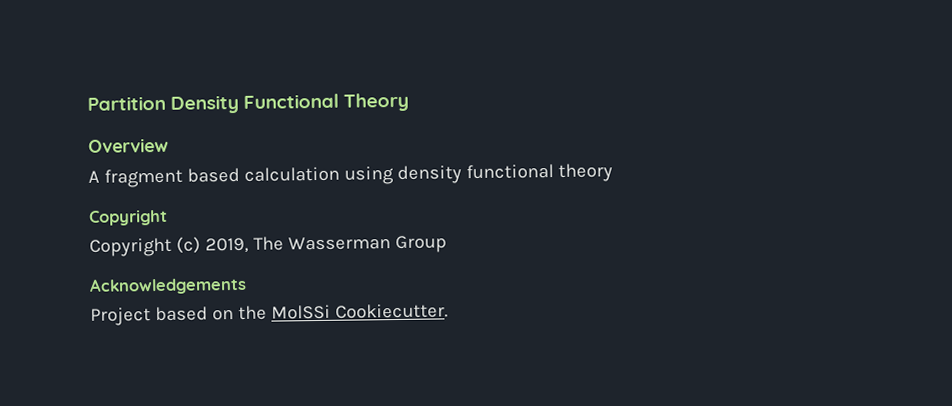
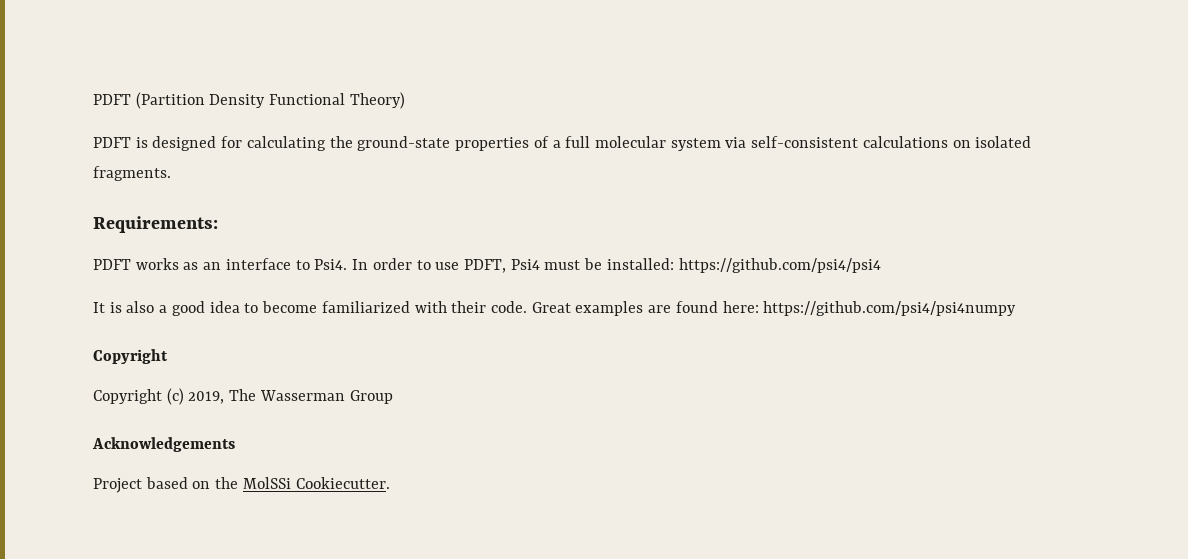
[87,92,410,114] [88,137,169,153] [88,163,613,188] Partition Density Functional Theory // Overview // A fragment based calculation using density functional theory -> [93,92,405,109] [93,136,1032,151] [93,166,171,181] [93,216,218,233] [93,258,881,273] [93,301,1017,316] PDFT (Partition Density Functional Theory) // PDFT is designed for calculating the ground-state properties of a full molecular system via self-consistent calculations on isolated fragments. // Requirements: // PDFT works as an interface to Psi4. In order to use PDFT, Psi4 must be installed: https://github.com/psi4/psi4 // It is also a good idea to become familiarized with their code. Great examples are found here: https://github.com/psi4/psi4numpy

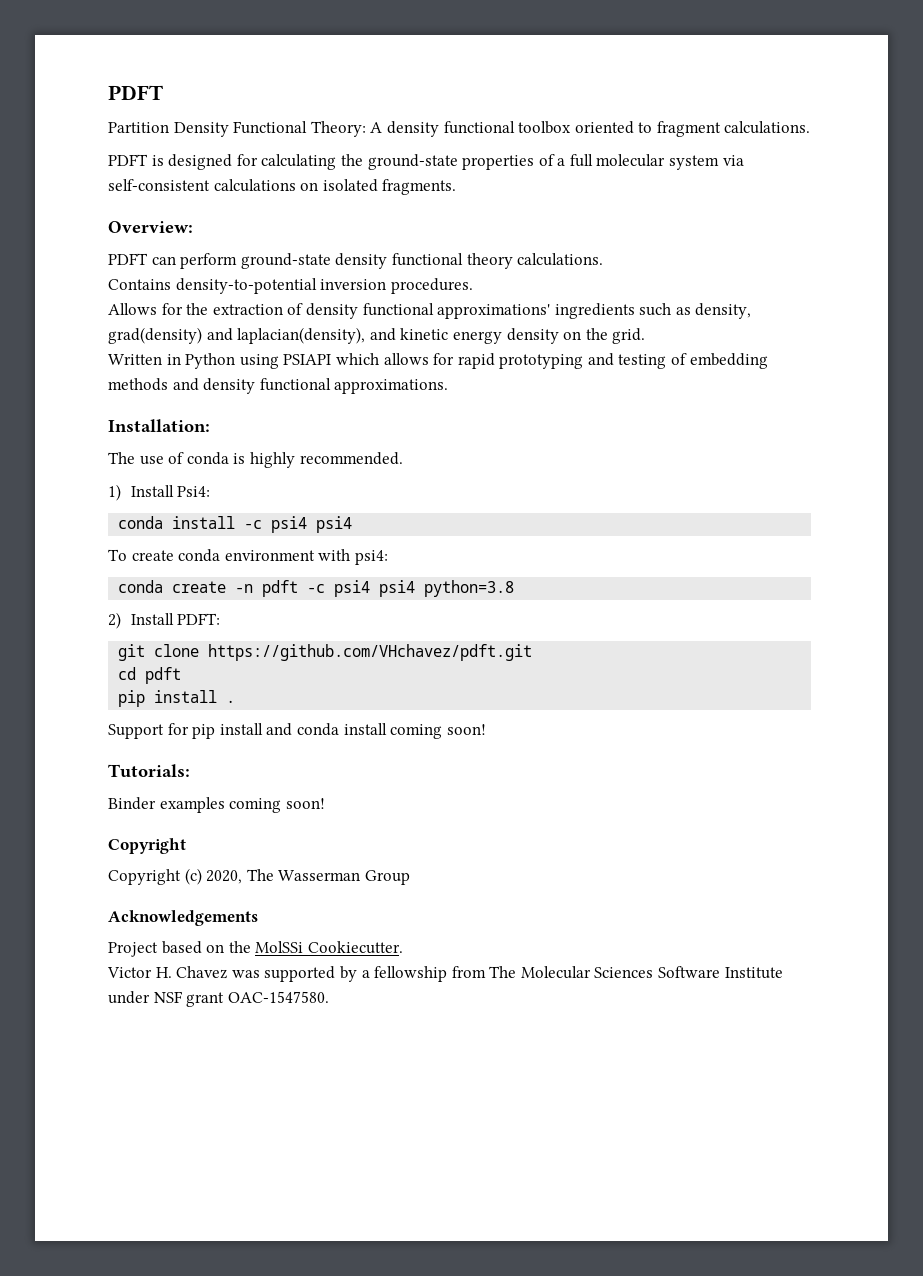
[93,92,205,109] PDFT (Partition -> [108,85,163,100] [108,122,169,133] PDFT // Partition
[349,92,405,109] Theory) -> [310,121,811,137] Theory: A density functional toolbox oriented to fragment calculations.
[93,216,218,233] [93,258,881,273] [93,301,1017,316] Requirements: // PDFT works as an interface to Psi4. In order to use PDFT, Psi4 must be installed: https://github.com/psi4/psi4 // It is also a good idea to become familiarized with their code. Great examples are found here: https://github.com/psi4/psi4numpy -> [108,221,193,233] [108,253,604,269] [108,278,473,294] [108,303,752,319] [108,327,646,344] [108,353,768,369] [108,378,449,394] [108,419,210,432] [108,452,403,468] [108,484,211,501] [118,516,353,533] [108,549,388,565] [118,580,515,597] [108,612,221,629] [118,644,533,661] [118,667,182,684] [118,690,236,707] [108,723,486,739] [108,764,190,778] [108,797,325,813] Overview: // PDFT can perform ground-state density functional theory calculations. // Contains density-to-potential inversion procedures. // Allows for the extraction of density functional approximations' ingredients such as density, grad(density) and laplacian(density), and kinetic energy density on the grid. // Written in Python using PSIAPI which allows for rapid prototyping and testing of embedding methods and density functional approximations. // Installation: // The use of conda is highly recommended. // 1) Install Psi4: // conda install -c psi4 psi4 // To create conda environment with psi4: // conda create -n pdft -c psi4 psi4 python=3.8 // 2) Install PDFT: // git clone https://github.com/VHchavez/pdft.git // cd pdft // pip install . // Support for pip install and conda install coming soon! // Tutorials: // Binder examples coming soon!
[188,391,225,404] 2019, -> [206,870,243,884] 2020,
(390, 483) none -> [107,966,783,982] [108,991,329,1007] // Victor H. Chavez was supported by a fellowship from The Molecular Sciences Software Institute under NSF grant OAC-1547580.

